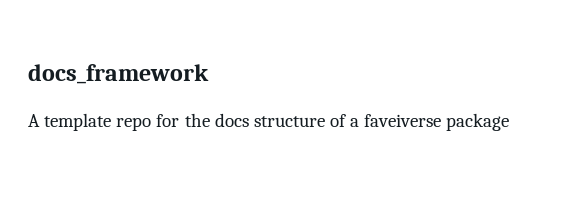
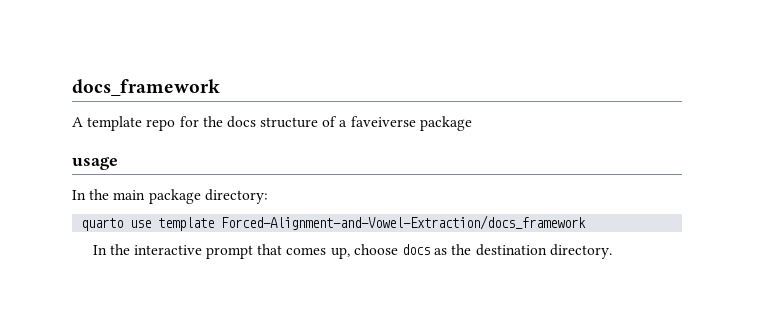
(510, 122) none -> [72,157,118,170] [72,189,268,204] [81,215,587,231] [92,244,612,259] // usage // In the main package directory: // quarto use template Forced-Alignment-and-Vowel-Extraction/docs_framework // In the interactive prompt that comes up, choose docs as the destination directory.

